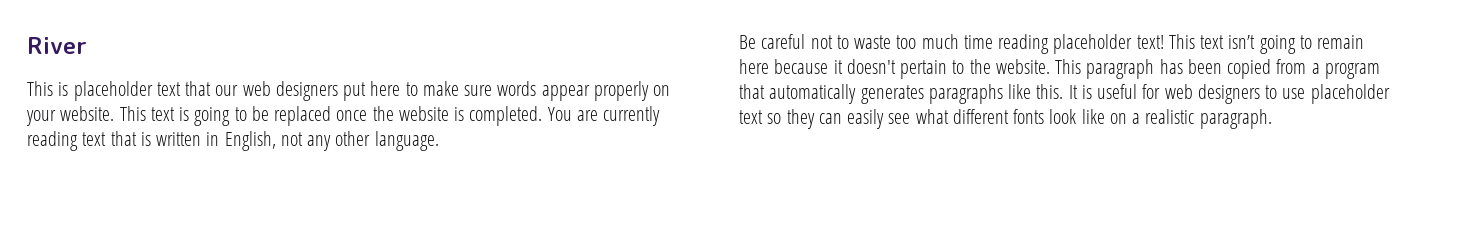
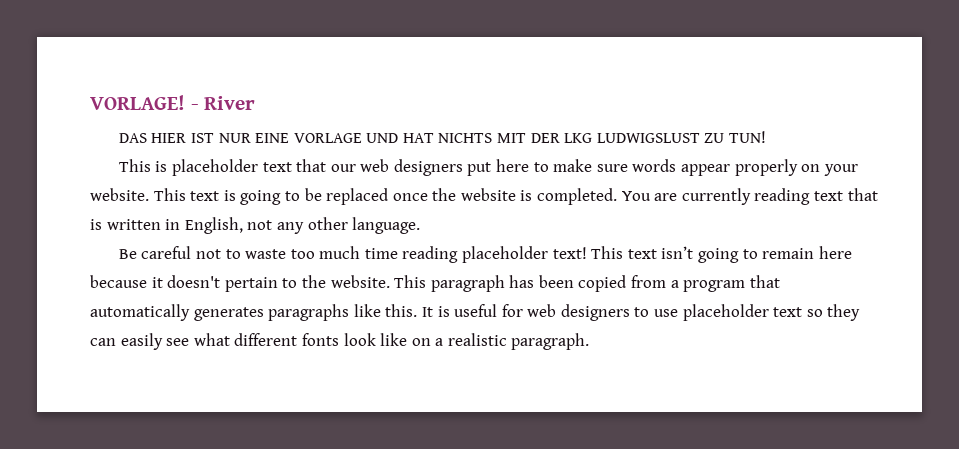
(27, 45) none -> [90,95,199,110] VORLAGE! -
(87, 45) none -> [118,131,767,143] // DAS HIER IST NUR EINE VORLAGE UND HAT NICHTS MIT DER LKG LUDWIGSLUST ZU TUN!

